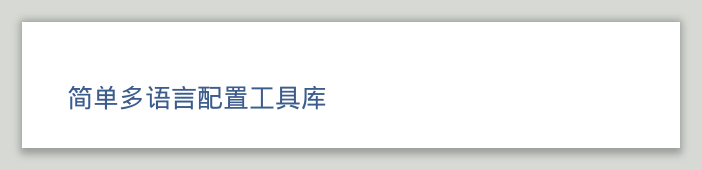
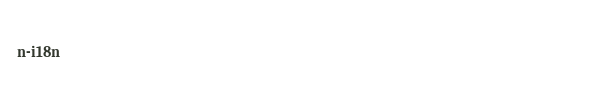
[67,85,327,110] 简单多语言配置工具库 -> [17,45,60,57] n-i18n

